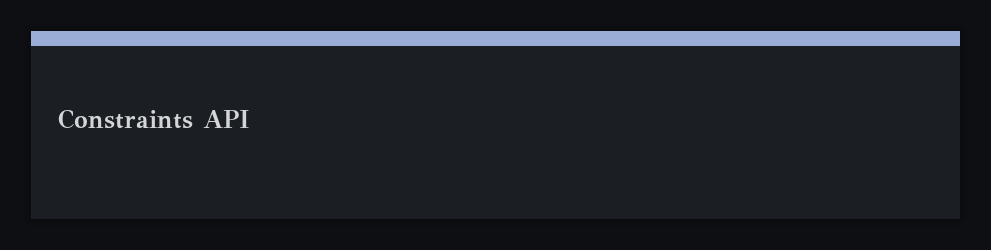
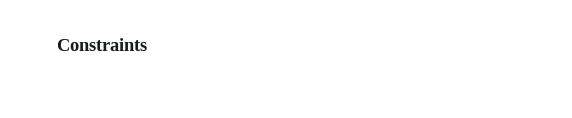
[203,110,250,128] API -> (147, 44) none

